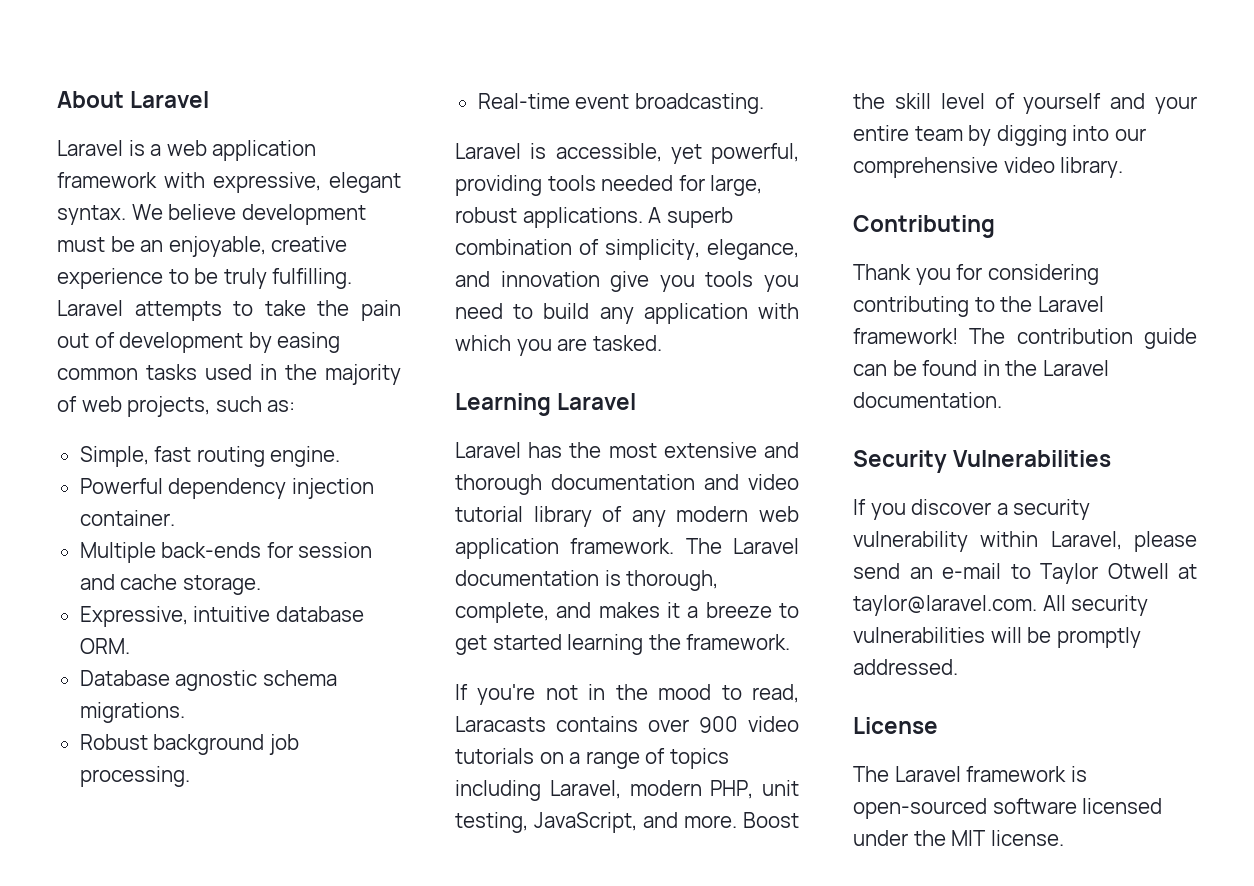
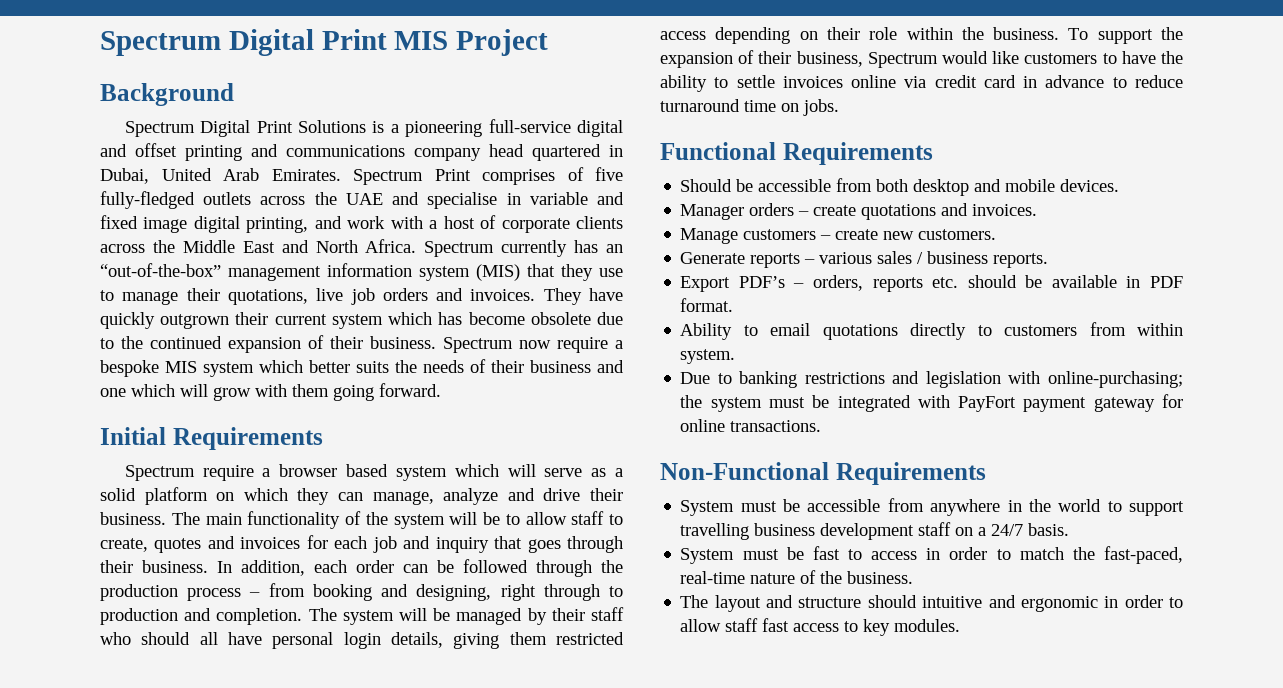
[57,91,210,108] [57,140,317,161] [57,172,401,193] [57,204,366,225] [57,236,348,257] [57,268,353,289] [57,300,401,321] [57,332,341,353] [57,364,401,385] [57,396,296,417] [79,446,341,467] [79,478,374,499] [79,510,175,526] [79,542,373,563] [79,574,261,595] [79,606,364,627] [79,638,130,654] [79,670,337,691] [79,702,185,723] [79,734,299,755] [79,766,190,787] [477,93,764,114] [455,143,799,164] [455,175,763,196] [455,207,733,228] [455,239,799,260] [455,271,800,292] [455,303,799,324] [455,335,662,356] [455,393,637,416] [455,442,799,458] [455,474,799,495] [455,506,799,527] [455,538,799,559] [455,570,719,591] [455,602,799,623] [455,634,791,655] [455,684,799,705] [455,716,799,733] [455,748,729,769] [455,780,799,801] [455,812,799,833] [853,93,1197,114] [853,125,1146,146] [853,157,1124,178] [853,215,995,238] [853,264,1099,285] [853,296,1104,317] [853,328,1197,349] [853,360,1109,376] [853,392,1002,408] [853,450,1112,473] [853,499,1091,520] [853,531,1197,552] [853,563,1197,584] [853,595,1149,616] [853,627,1141,648] [853,659,958,675] [853,717,938,734] [853,766,1087,782] [853,798,1163,819] [853,830,1064,846] About Laravel // Laravel is a web application framework with expressive, elegant syntax. We believe development must be an enjoyable, creative experience to be truly fulfilling. Laravel attempts to take the pain out of development by easing common tasks used in the majority of web projects, such as: // Simple, fast routing engine. // Powerful dependency injection container. // Multiple back-ends for session and cache storage. // Expressive, intuitive database ORM. // Database agnostic schema migrations. // Robust background job processing. // Real-time event broadcasting. // Laravel is accessible, yet powerful, providing tools needed for large, robust applications. A superb combination of simplicity, elegance, and innovation give you tools you need to build any application with which you are tasked. // Learning Laravel // Laravel has the most extensive and thorough documentation and video tutorial library of any modern web application framework. The Laravel documentation is thorough, complete, and makes it a breeze to get started learning the framework. // If you're not in the mood to read, Laracasts contains over 900 video tutorials on a range of topics including Laravel, modern PHP, unit testing, JavaScript, and more. Boost the skill level of yourself and your entire team by digging into our comprehensive video library. // Contributing // Thank you for considering contributing to the Laravel framework! The contribution guide can be found in the Laravel documentation. // Security Vulnerabilities // If you discover a security vulnerability within Laravel, please send an e-mail to Taylor Otwell at taylor@laravel.com. All security vulnerabilities will be promptly addressed. // License // The Laravel framework is open-sourced software licensed under the MIT license. -> [100,29,549,56] [100,83,234,106] [124,119,624,137] [100,143,623,161] [100,167,623,185] [100,191,624,209] [100,215,623,233] [100,239,623,257] [100,263,623,281] [100,288,623,305] [100,312,623,329] [100,335,623,353] [100,359,624,377] [100,383,441,401] [100,427,323,450] [124,464,623,481] [100,487,624,505] [100,511,623,529] [100,535,623,553] [100,559,623,577] [100,583,623,601] [100,607,624,625] [100,632,624,649] [660,27,1183,44] [660,50,1183,68] [660,75,1183,92] [660,99,839,116] [660,142,933,165] [680,178,1120,196] [680,203,1038,220] [680,228,997,244] [680,251,1049,268] [680,275,1183,292] [680,298,734,312] [680,322,1183,340] [680,349,736,364] [680,371,1183,388] [680,394,1183,412] [680,419,822,432] [660,462,986,485] [680,498,1184,516] [680,522,1070,540] [680,546,1183,564] [680,570,914,584] [680,595,1183,612] [680,618,961,636] Spectrum Digital Print MIS Project // Background // Spectrum Digital Print Solutions is a pioneering full-service digital and offset printing and communications company head quartered in Dubai, United Arab Emirates. Spectrum Print comprises of five fully-fledged outlets across the UAE and specialise in variable and fixed image digital printing, and work with a host of corporate clients across the Middle East and North Africa. Spectrum currently has an “out-of-the-box” management information system (MIS) that they use to manage their quotations, live job orders and invoices. They have quickly outgrown their current system which has become obsolete due to the continued expansion of their business. Spectrum now require a bespoke MIS system which better suits the needs of their business and one which will grow with them going forward. // Initial Requirements // Spectrum require a browser based system which will serve as a solid platform on which they can manage, analyze and drive their business. The main functionality of the system will be to allow staff to create, quotes and invoices for each job and inquiry that goes through their business. In addition, each order can be followed through the production process – from booking and designing, right through to production and completion. The system will be managed by their staff who should all have personal login details, giving them restricted access depending on their role within the business. To support the expansion of their business, Spectrum would like customers to have the ability to settle invoices online via credit card in advance to reduce turnaround time on jobs. // Functional Requirements // Should be accessible from both desktop and mobile devices. // Manager orders – create quotations and invoices. // Manage customers – create new customers. // Generate reports – various sales / business reports. // Export PDF’s – orders, reports etc. should be available in PDF format. // Ability to email quotations directly to customers from within system. // Due to banking restrictions and legislation with online-purchasing; the system must be integrated with PayFort payment gateway for online transactions. // Non-Functional Requirements // System must be accessible from anywhere in the world to support travelling business development staff on a 24/7 basis. // System must be fast to access in order to match the fast-paced, real-time nature of the business. // The layout and structure should intuitive and ergonomic in order to allow staff fast access to key modules.

